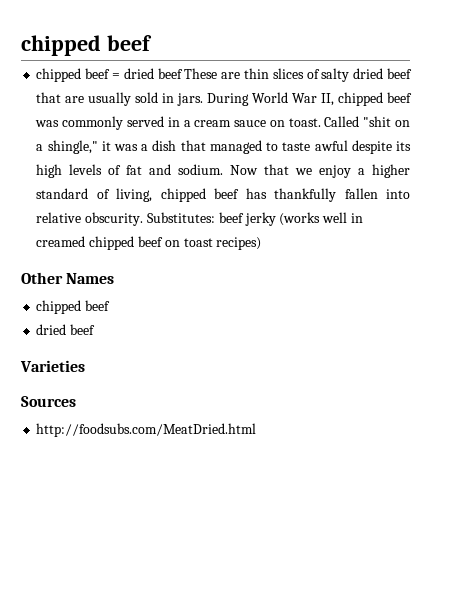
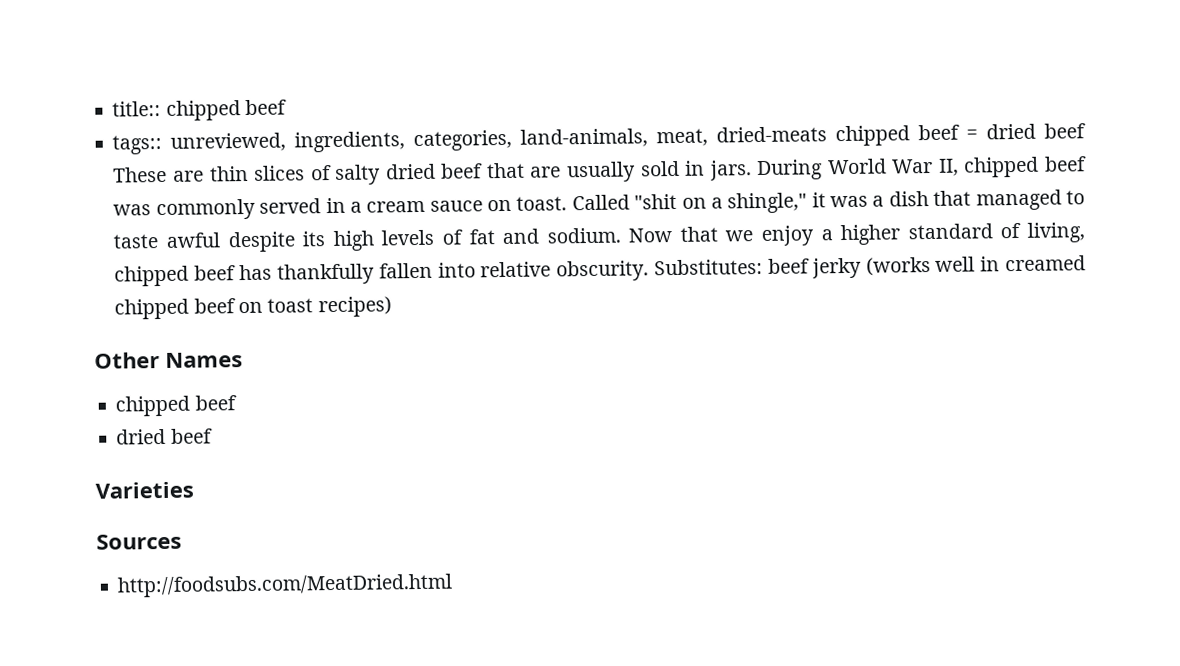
[21,35,152,56] chipped beef // -> [112,99,287,121] [112,126,828,155] title:: chipped beef // tags:: unreviewed, ingredients, categories, land-animals, meat, dried-meats

